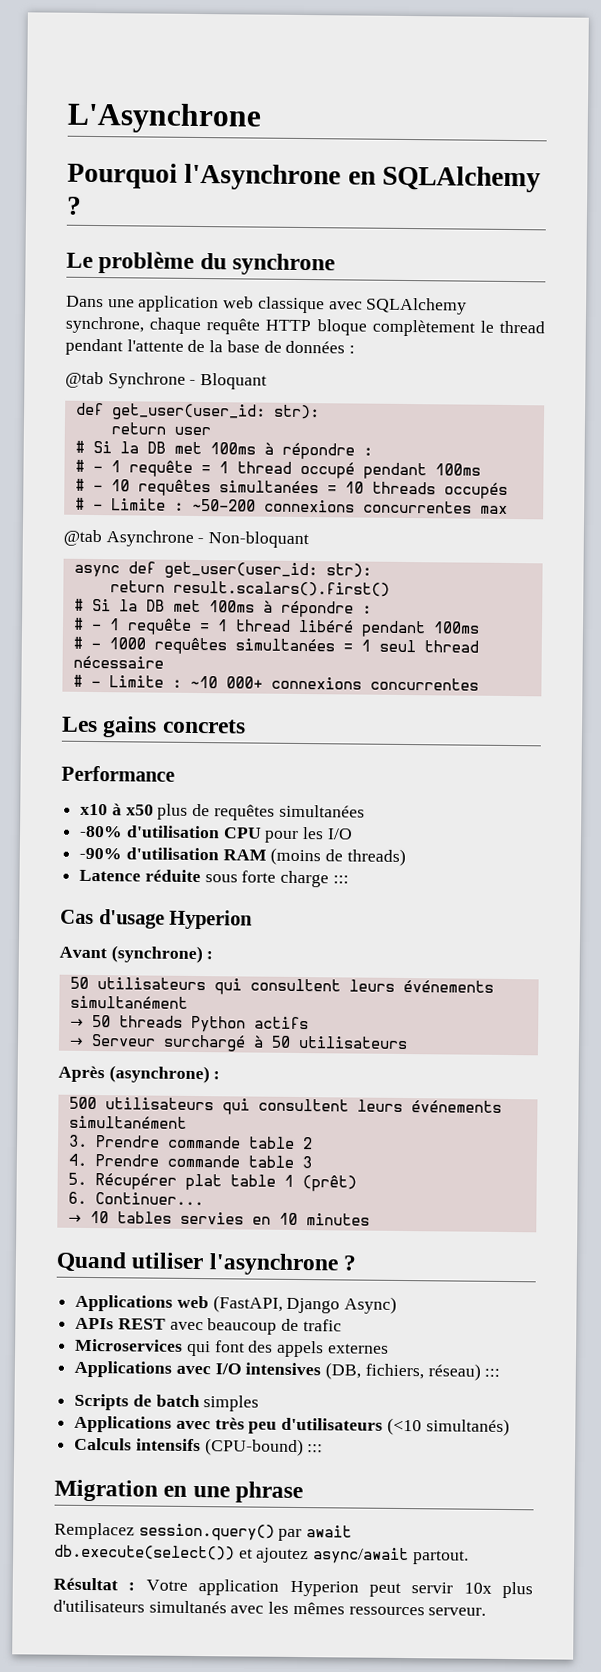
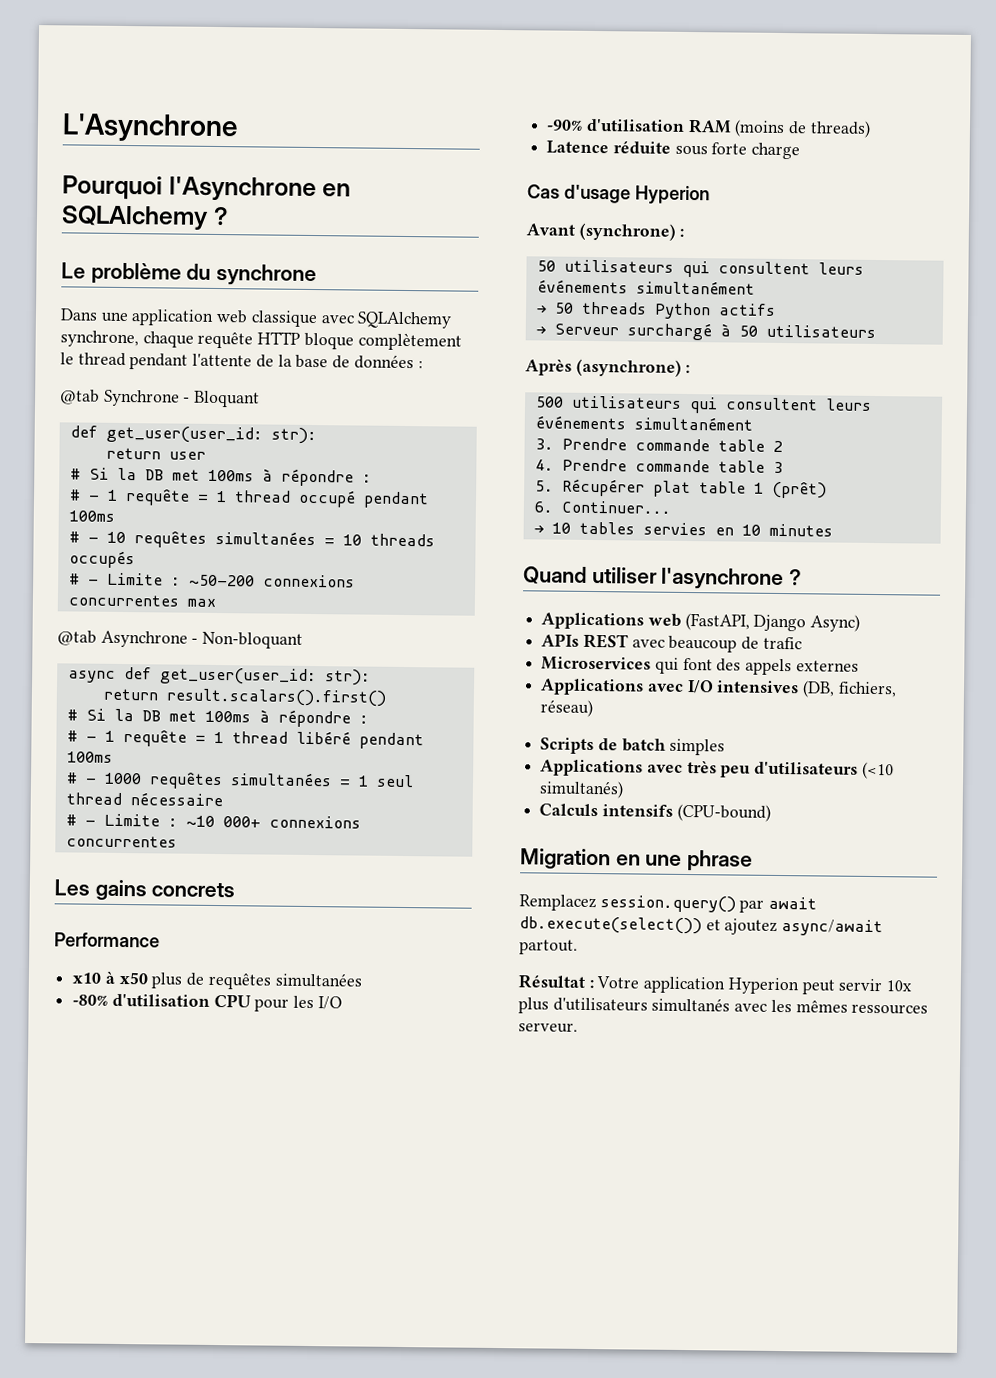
[332,875,349,884] ::: -> (801, 151) none
[484,1368,501,1377] ::: -> (594, 708) none
[307,1444,324,1453] ::: -> (771, 812) none

